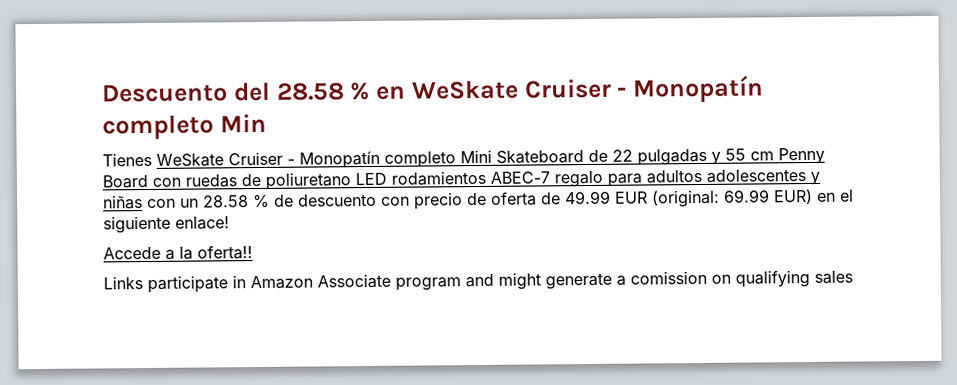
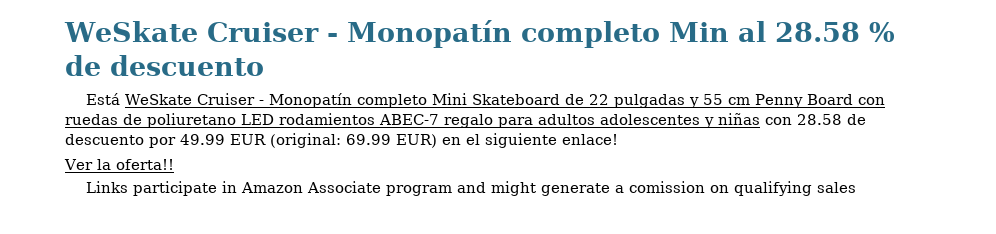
[102,81,406,103] Descuento del 28.58 % en -> (64, 31) none
[102,152,152,167] // Tienes -> [737,21,895,42] [65,55,264,76] [85,93,120,105] al 28.58 % de descuento // Está
[180,191,561,210] un 28.58 % de descuento con precio de oferta de -> [797,114,866,125] [65,134,176,148] 28.58 de descuento por
[103,246,175,260] Accede a -> [64,159,93,170] Ver

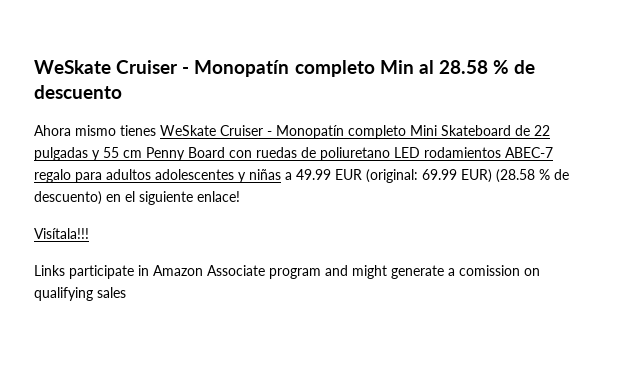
[85,93,120,105] Está -> [34,125,156,136] Ahora mismo tienes
[765,114,866,125] [65,134,176,148] con 28.58 de descuento por -> [285,172,292,180] a
(437, 141) none -> [496,169,569,183] [34,191,102,205] (28.58 % de descuento)
[64,159,174,170] Ver la oferta!! -> [34,228,89,239] Visítala!!!

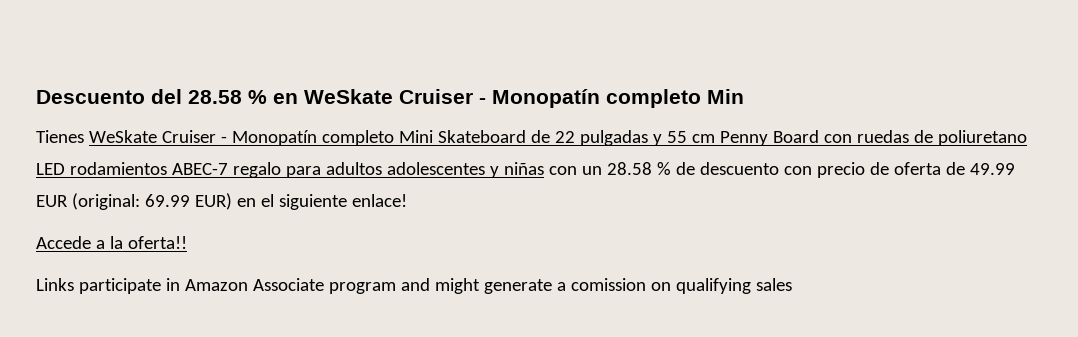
(34, 67) none -> [36,89,298,104] Descuento del 28.58 % en
[418,60,536,74] [34,85,122,99] [34,125,156,136] al 28.58 % de descuento // Ahora mismo tienes -> [36,130,84,143] // Tienes
[285,172,292,180] a -> [548,162,965,178] con un 28.58 % de descuento con precio de oferta de
[496,169,569,183] [34,191,102,205] (28.58 % de descuento) -> (232, 201) none
[34,228,89,239] Visítala!!! -> [36,236,187,249] Accede a la oferta!!

